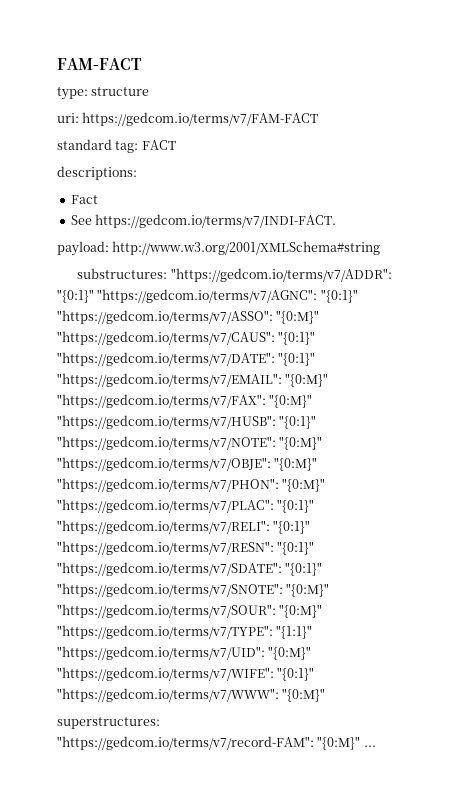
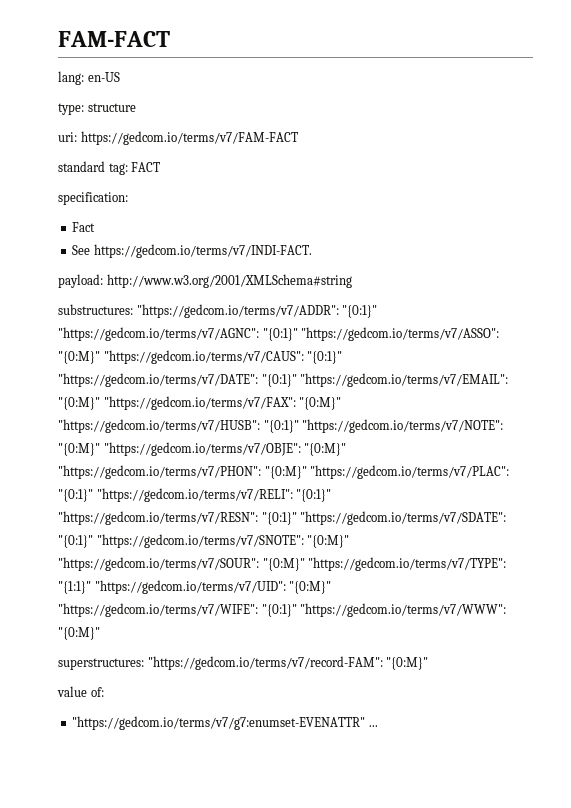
(142, 64) none -> [58,71,120,85] // lang: en-US
[57,166,137,180] descriptions: -> [58,192,128,205] specification:
(361, 743) none -> [57,686,104,697] [72,716,366,730] // value of: // "https://gedcom.io/terms/v7/g7:enumset-EVENATTR"

